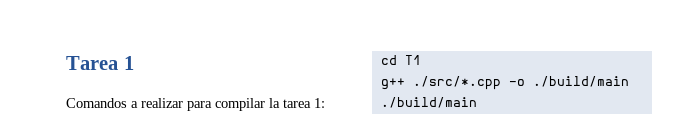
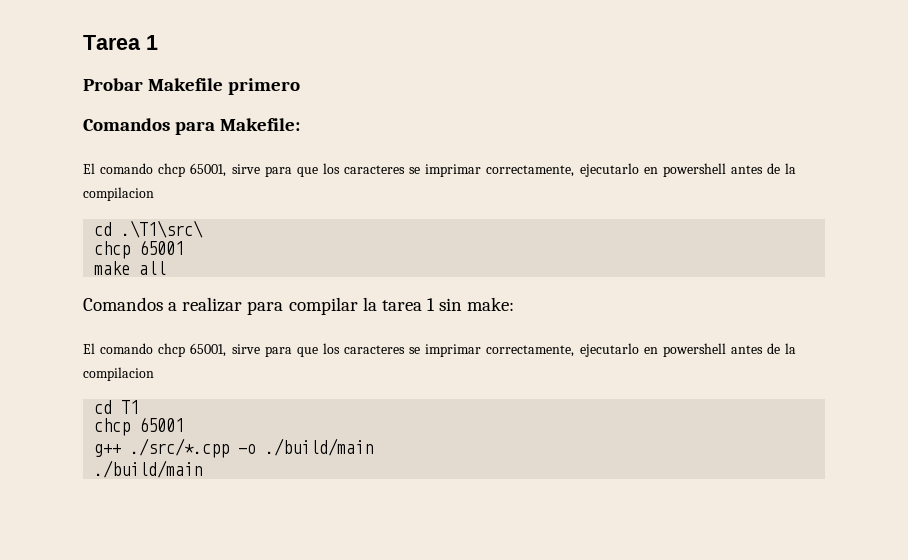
(134, 63) none -> [83,78,301,95] [83,118,301,135] [83,163,797,177] [83,187,154,201] [94,220,204,238] [94,240,185,259] [94,261,167,275] // Probar Makefile primero // Comandos para Makefile: // El comando chcp 65001, sirve para que los caracteres se imprimar correctamente, ejecutarlo en powershell antes de la compilacion // cd .\T1\src\ // chcp 65001 // make all
[314,98,325,108] 1: -> [426,297,515,311] [83,343,797,357] [83,367,154,381] 1 sin make: // El comando chcp 65001, sirve para que los caracteres se imprimar correctamente, ejecutarlo en powershell antes de la compilacion
(421, 60) none -> [94,417,185,436] // chcp 65001

